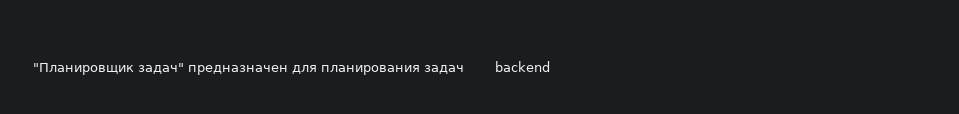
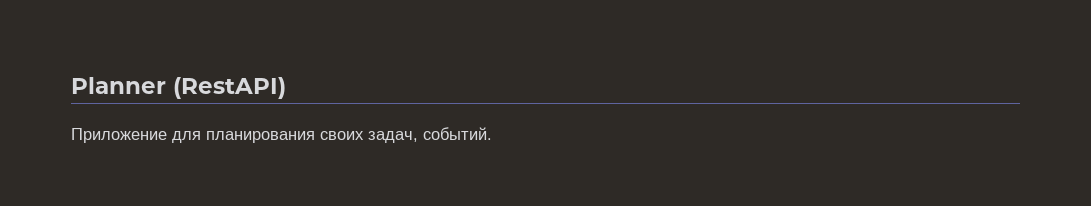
[33,61,550,75] "Планировщик задач" предназначен для планирования задач backend -> [71,77,286,99] [71,127,492,143] Planner (RestAPI) // Приложение для планирования своих задач, событий.

